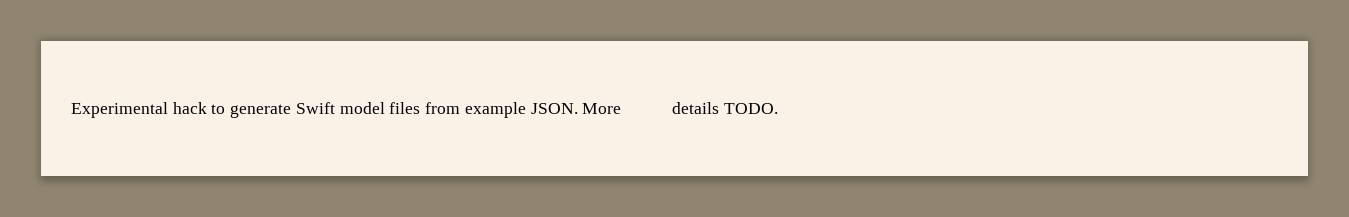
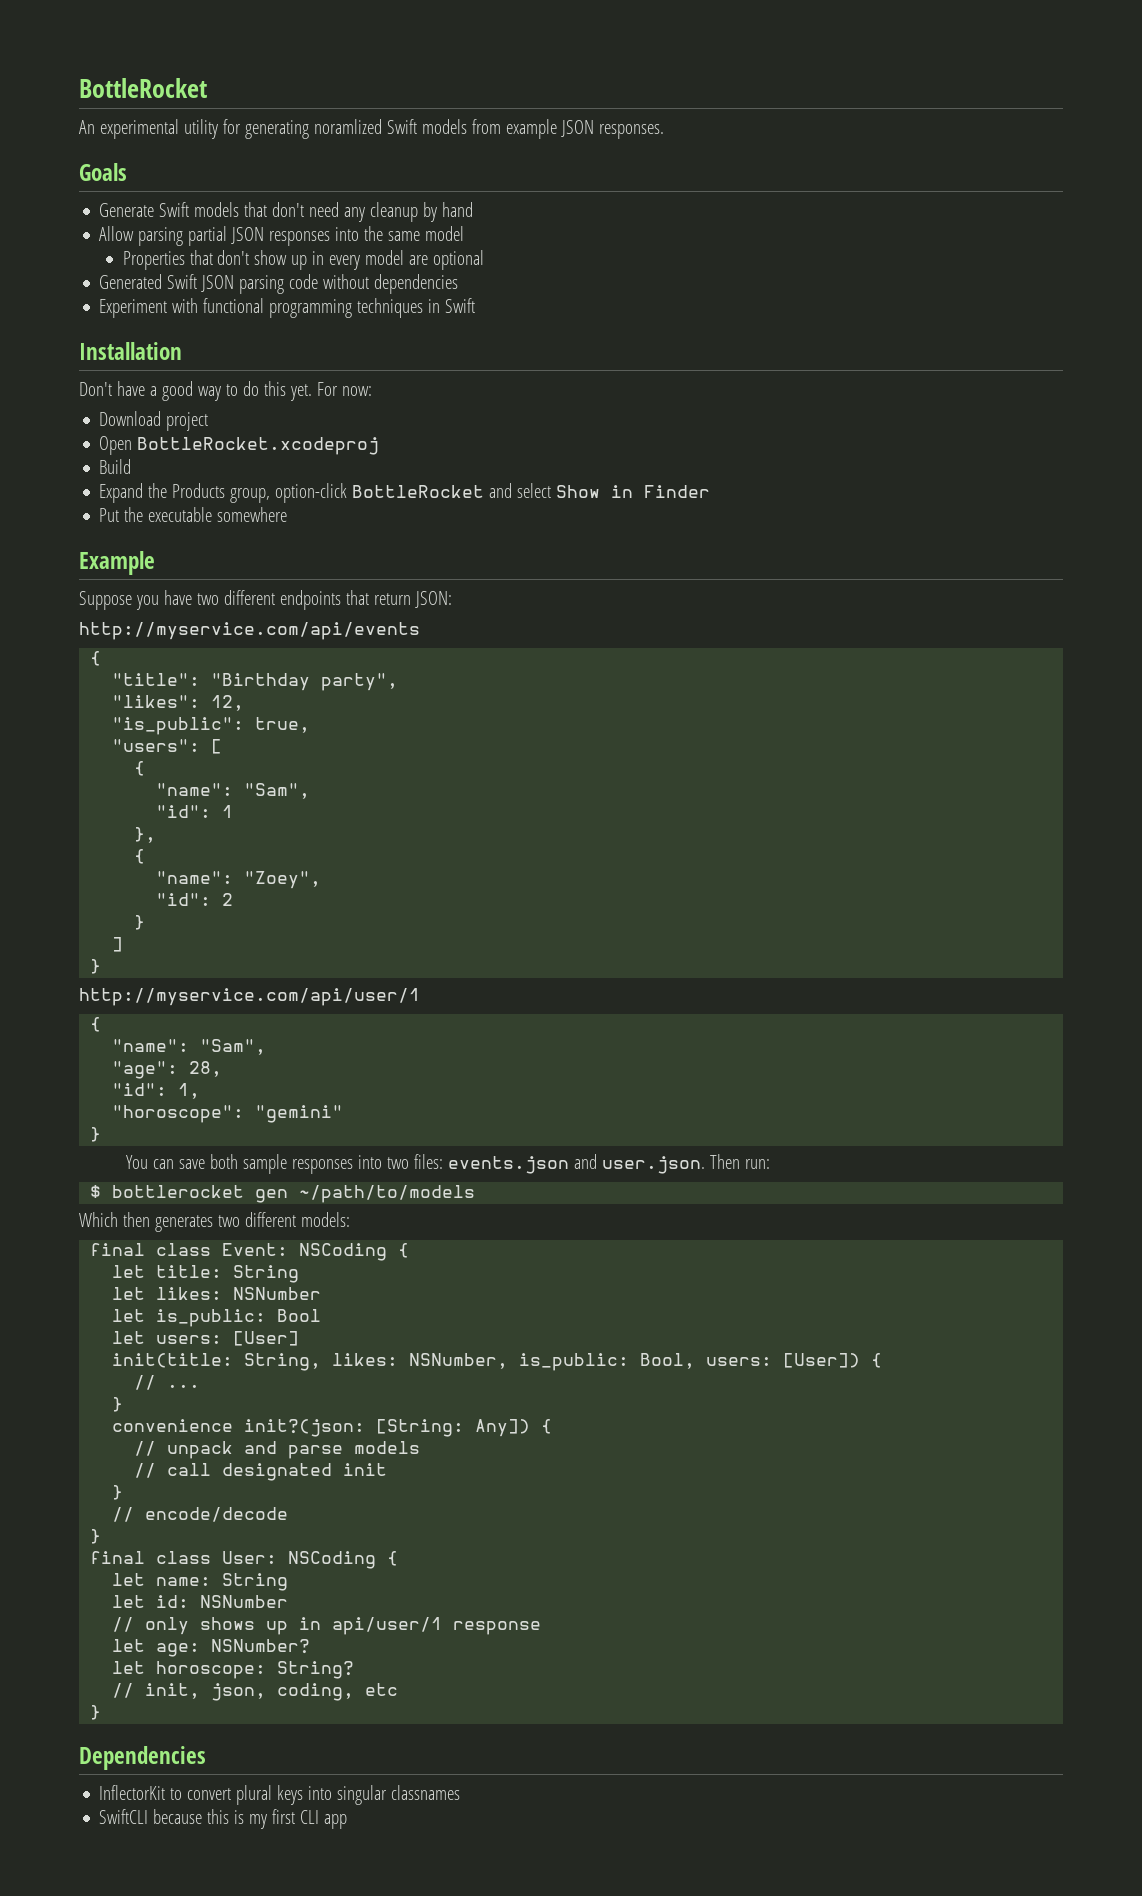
[71,102,778,118] Experimental hack to generate Swift model files from example JSON. More details TODO. -> [79,78,207,98] [79,119,664,139] [79,163,127,181] [99,202,474,222] [99,226,465,246] [122,250,485,270] [99,274,459,294] [99,298,476,318] [79,342,182,360] [79,381,372,401] [99,411,209,431] [99,436,380,455] [99,459,132,474] [99,483,711,503] [99,507,288,522] [79,551,155,575] [79,590,452,610] [79,622,420,640] [90,651,102,666] [112,673,399,691] [112,695,245,711] [112,717,311,735] [112,739,223,754] [134,761,146,776] [156,783,311,799] [156,805,234,818] [134,827,157,843] [134,849,146,864] [156,871,322,889] [156,893,234,906] [134,915,146,930] [112,937,124,952] [90,959,102,974] [79,988,420,1006] [90,1017,102,1032] [112,1039,267,1055] [112,1061,223,1079] [112,1083,201,1099] [112,1105,344,1123] [90,1127,102,1142] [125,1154,770,1174] [90,1185,476,1203] [79,1212,350,1232] [90,1243,410,1261] [112,1265,300,1283] [112,1287,322,1300] [112,1309,322,1327] [112,1331,300,1346] [112,1353,883,1371] [134,1375,201,1390] [112,1397,124,1412] [112,1419,553,1437] [134,1441,421,1459] [134,1463,388,1481] [112,1485,124,1500] [112,1507,289,1522] [90,1529,102,1544] [90,1551,399,1569] [112,1573,289,1591] [112,1595,289,1608] [112,1617,542,1635] [112,1639,311,1657] [112,1661,355,1679] [112,1683,399,1701] [90,1705,102,1720] [79,1746,206,1770] [99,1785,461,1805] [99,1809,348,1829] BottleRocket // An experimental utility for generating noramlized Swift models from example JSON responses. // Goals // Generate Swift models that don't need any cleanup by hand // Allow parsing partial JSON responses into the same model // Properties that don't show up in every model are optional // Generated Swift JSON parsing code without dependencies // Experiment with functional programming techniques in Swift // Installation // Don't have a good way to do this yet. For now: // Download project // Open BottleRocket.xcodeproj // Build // Expand the Products group, option-click BottleRocket and select Show in Finder // Put the executable somewhere // Example // Suppose you have two different endpoints that return JSON: // http://myservice.com/api/events // { // "title": "Birthday party", // "likes": 12, // "is_public": true, // "users": [ // { // "name": "Sam", // "id": 1 // }, // { // "name": "Zoey", // "id": 2 // } // ] // } // http://myservice.com/api/user/1 // { // "name": "Sam", // "age": 28, // "id": 1, // "horoscope": "gemini" // } // You can save both sample responses into two files: events.json and user.json. Then run: // $ bottlerocket gen ~/path/to/models // Which then generates two different models: // final class Event: NSCoding { // let title: String // let likes: NSNumber // let is_public: Bool // let users: [User] // init(title: String, likes: NSNumber, is_public: Bool, users: [User]) { // // ... // } // convenience init?(json: [String: Any]) { // // unpack and parse models // // call designated init // } // // encode/decode // } // final class User: NSCoding { // let name: String // let id: NSNumber // // only shows up in api/user/1 response // let age: NSNumber? // let horoscope: String? // // init, json, coding, etc // } // Dependencies // InflectorKit to convert plural keys into singular classnames // SwiftCLI because this is my first CLI app

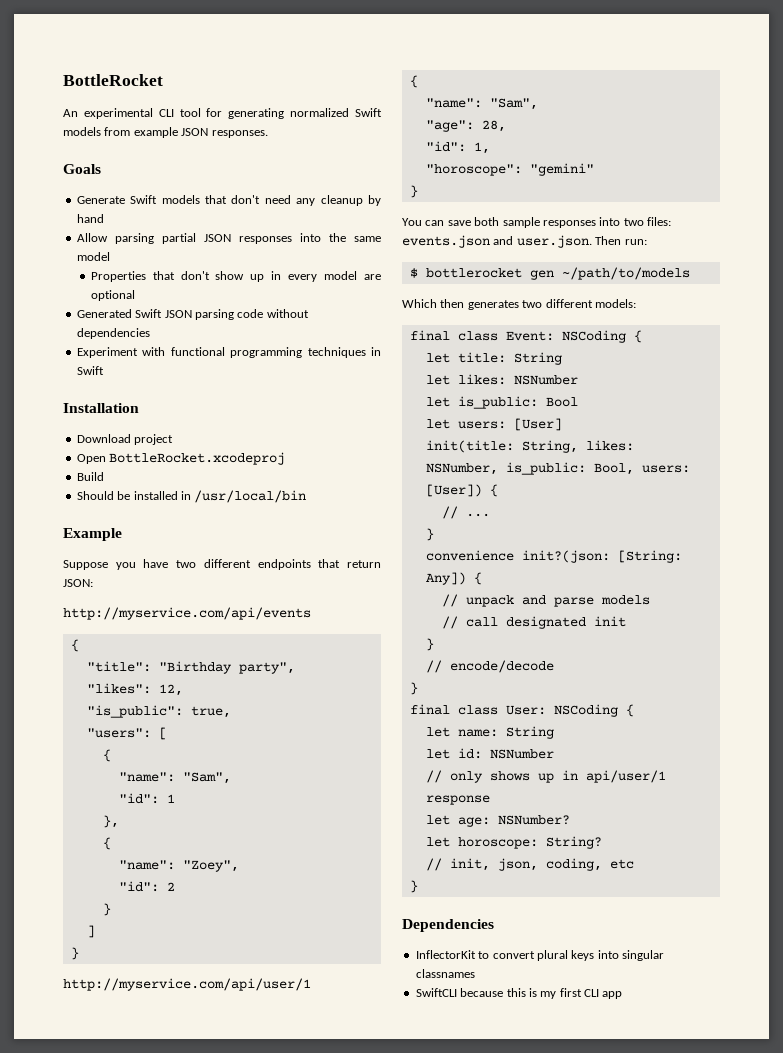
[183,119,218,139] utility -> [158,108,201,117] CLI tool
[313,119,382,134] noramlized -> [290,108,350,117] normalized
[79,381,372,401] // Don't have a good way to do this yet. For now: -> (139, 408) none
[99,483,711,503] [99,507,288,522] Expand the Products group, option-click BottleRocket and select Show in Finder // Put the executable somewhere -> [76,490,307,503] Should be installed in /usr/local/bin

